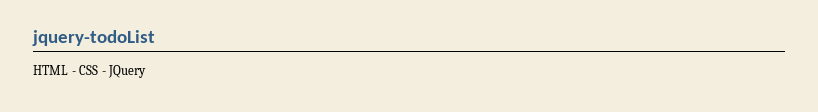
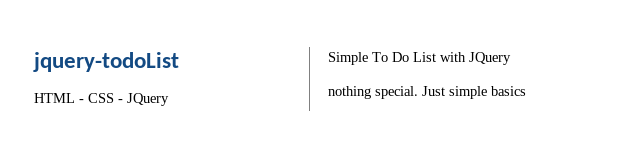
(147, 71) none -> [328,52,511,65] [328,86,526,99] // Simple To Do List with JQuery // nothing special. Just simple basics

